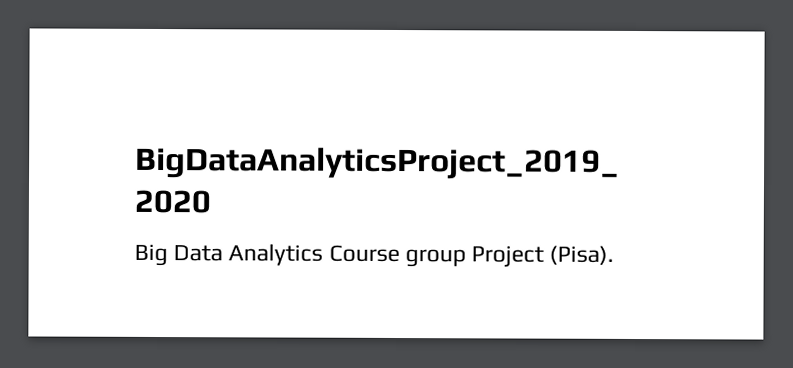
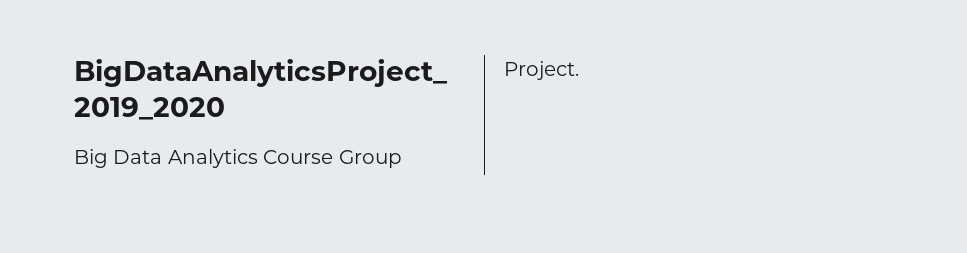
[404,245,615,268] group Project (Pisa). -> [338,150,402,168] [504,61,579,80] Group Project.

